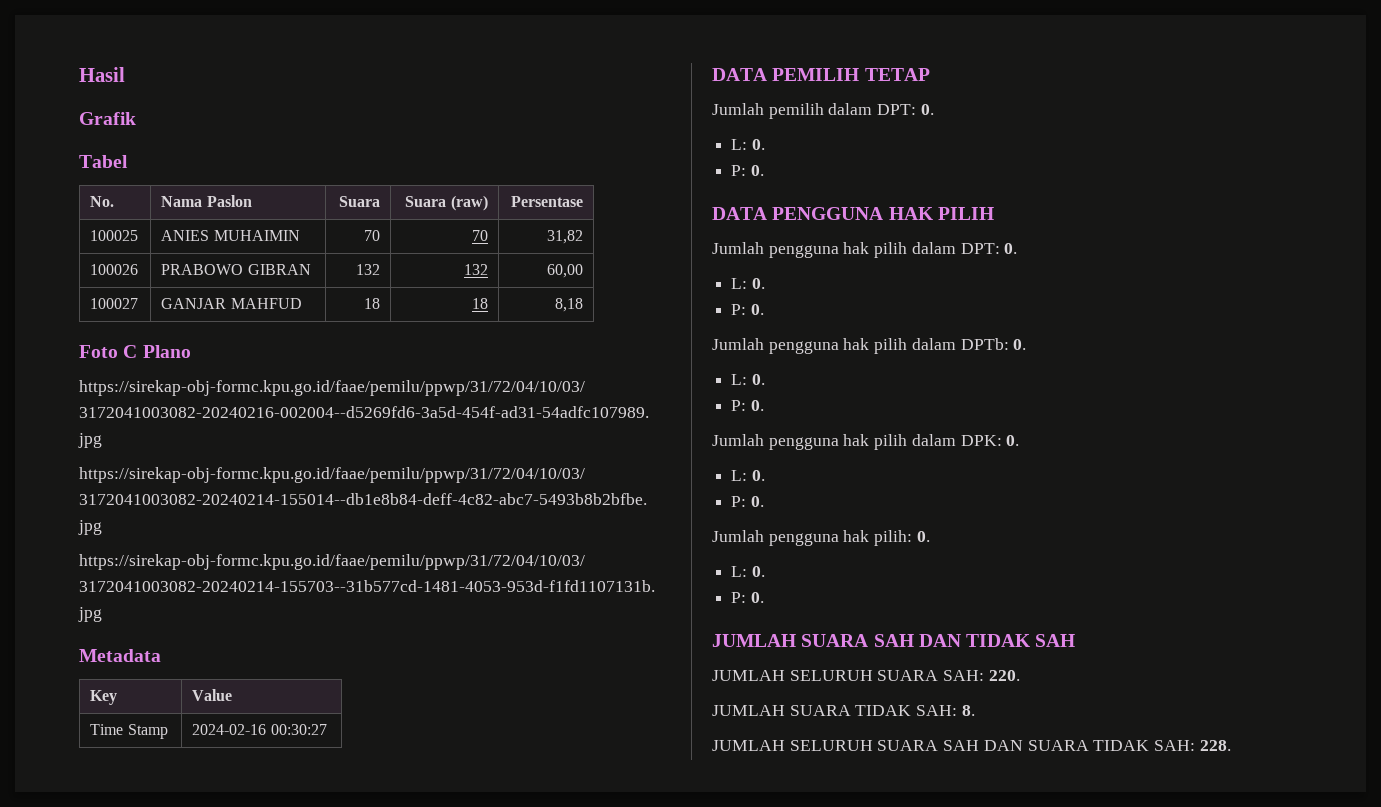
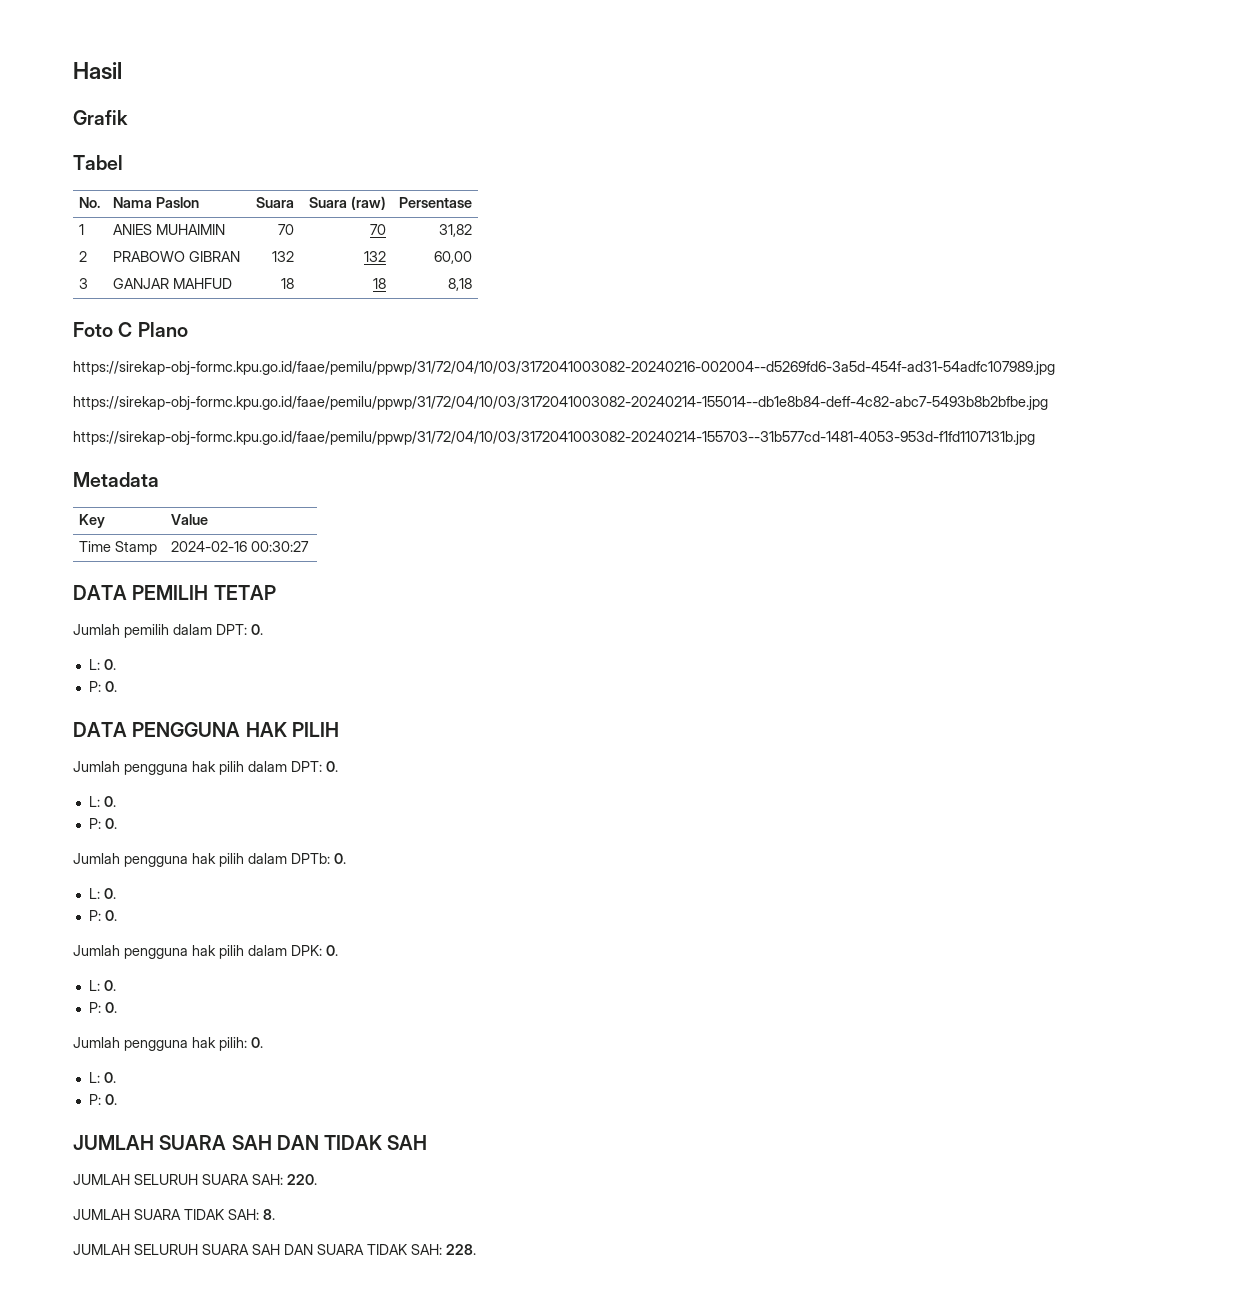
[90,230,139,241] 100025 -> [79,224,85,235] 1
[90,264,139,275] 100026 -> [79,251,88,262] 2
[90,298,139,309] 100027 -> [79,278,89,289] 3

